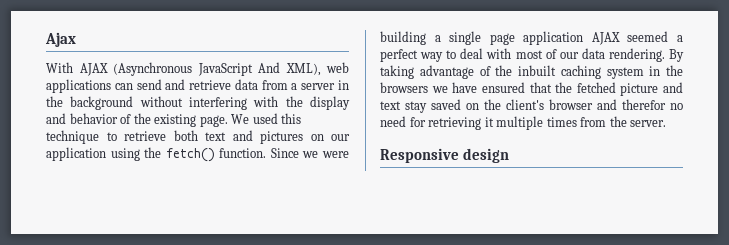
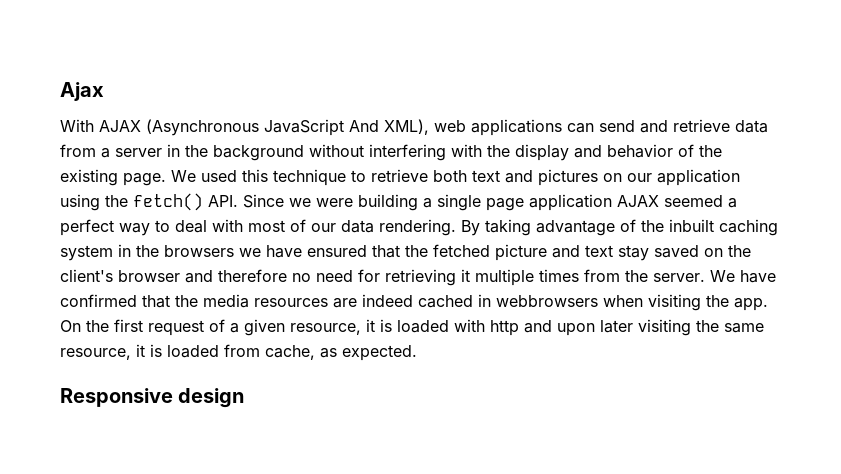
[219,148,267,158] function. -> [208,195,238,207] API.
[622,99,666,110] therefor -> [218,269,287,282] therefore
(667, 123) none -> [710,270,776,283] [60,294,768,311] [60,319,764,336] [60,344,417,361] We have confirmed that the media resources are indeed cached in webbrowsers when visiting the app. On the first request of a given resource, it is loaded with http and upon later visiting the same resource, it is loaded from cache, as expected.

